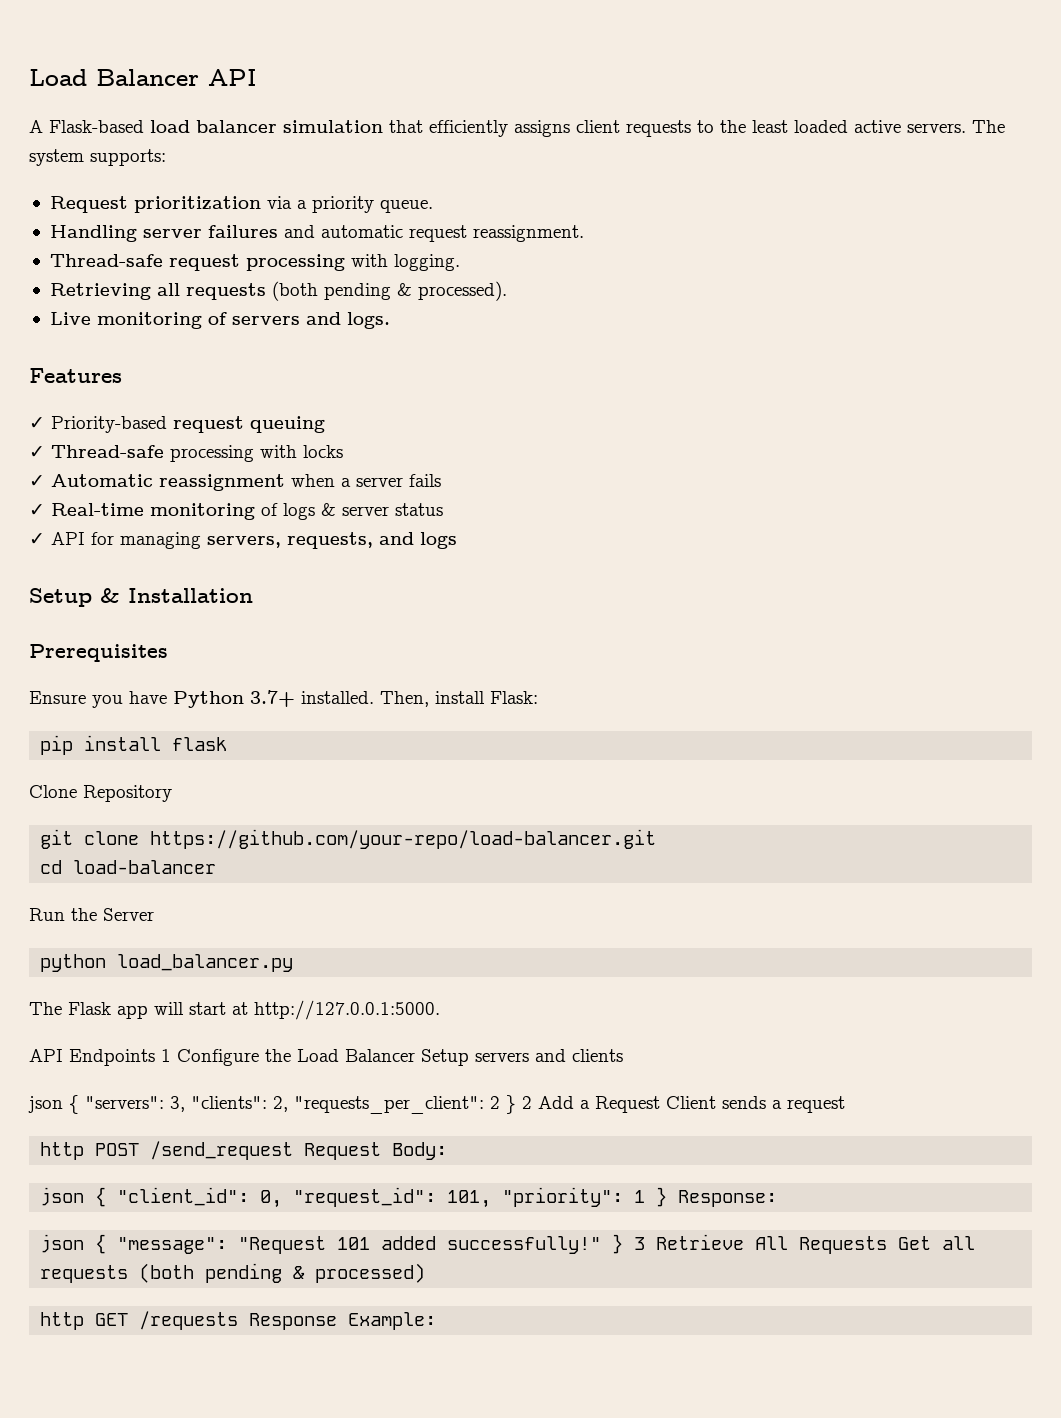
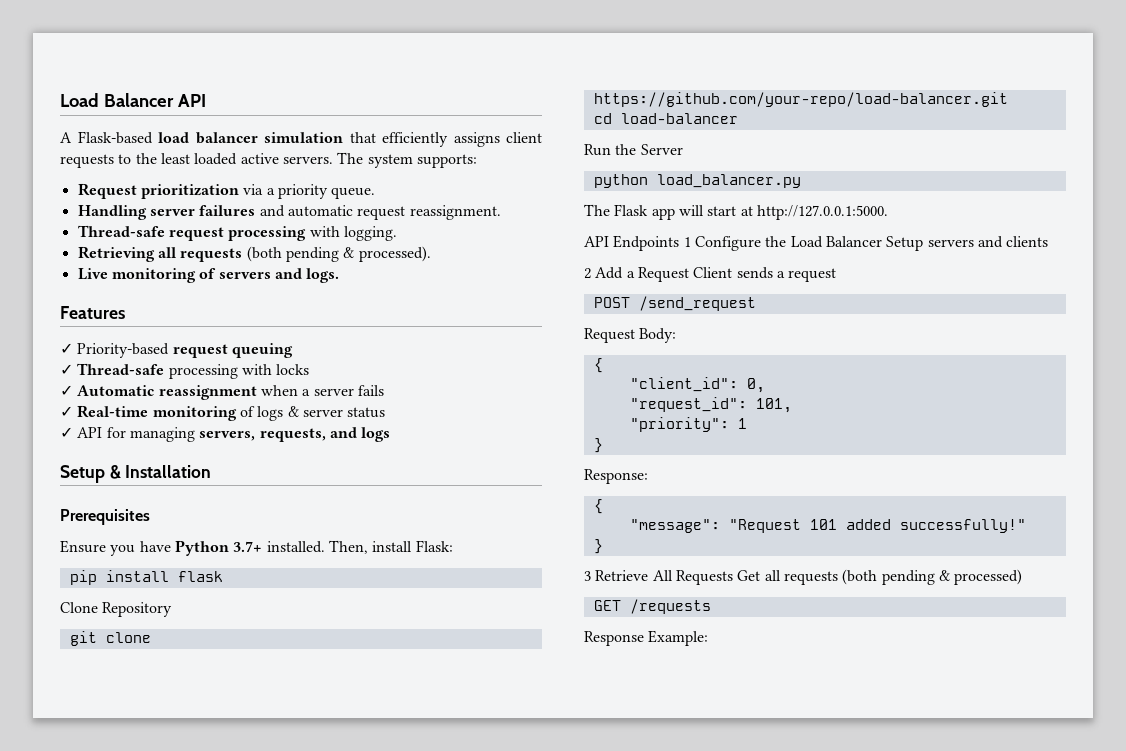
[28,1095,516,1114] json { "servers": 3, "clients": 2, "requests_per_client": 2 } -> (1049, 241) none
[40,1142,85,1160] http -> (837, 275) none
(294, 1150) none -> (756, 303) //
[40,1187,107,1207] json { -> [593,358,603,373] { //
(283, 1199) none -> (765, 385) //
(492, 1199) none -> (792, 405) //
[656,1187,668,1207] } -> [593,438,603,453] // } //
[40,1234,107,1254] json { -> [593,499,603,514] { //
[612,1234,624,1254] } -> [593,539,603,554] // } //
[40,1312,85,1330] http -> (1023, 577) none
(239, 1320) none -> (711, 606) //

